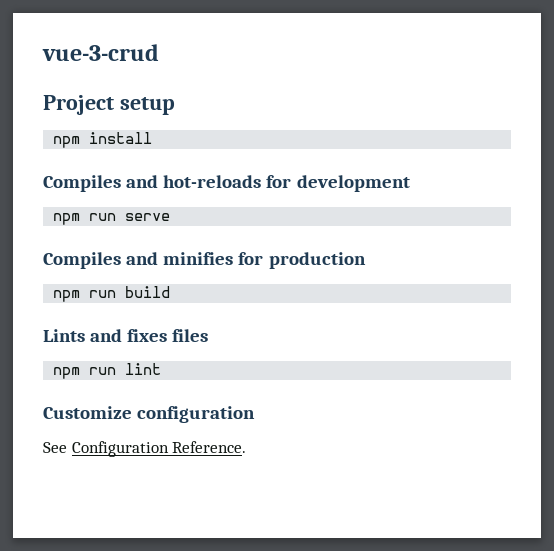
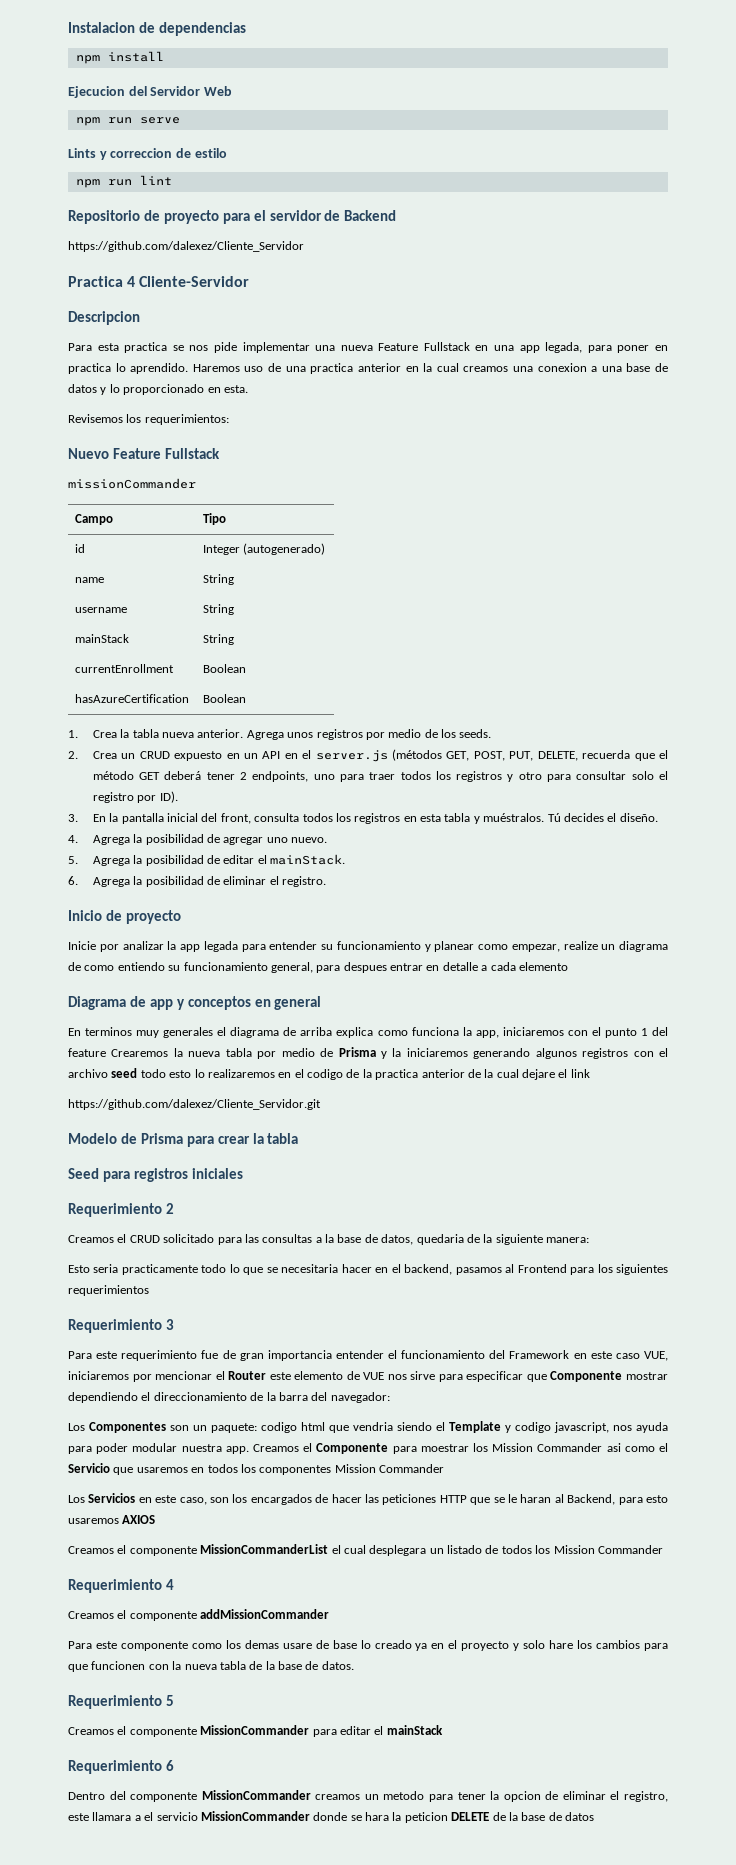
[42,44,159,61] [43,95,175,115] vue-3-crud // Project setup -> [68,22,246,36] Instalacion de dependencias
[43,175,410,192] [53,213,171,225] [43,252,366,269] [53,286,171,302] [43,329,209,342] [53,363,162,379] [43,406,256,423] [43,441,247,457] Compiles and hot-reloads for development // npm run serve // Compiles and minifies for production // npm run build // Lints and fixes files // npm run lint // Customize configuration // See Configuration Reference. -> [68,86,232,98] [75,117,180,126] [68,148,227,160] [75,175,172,188] [68,210,397,224] [68,241,304,252] [68,276,250,287] [68,311,140,325] [68,342,668,353] [68,363,668,374] [68,384,248,395] [68,414,229,425] [68,448,220,459] [68,478,196,489] [74,514,113,525] [202,513,226,525] [74,544,85,553] [202,543,326,555] [74,577,104,583] [202,574,234,585] [74,607,127,613] [202,604,234,615] [74,634,129,643] [202,634,234,645] [74,664,174,673] [202,664,246,673] [74,694,189,703] [202,694,246,703] [68,729,492,740] [68,749,669,762] [92,771,669,782] [92,791,178,803] [68,813,658,824] [68,834,328,845] [68,854,346,866] [68,876,327,887] [68,910,181,924] [68,941,668,952] [68,962,568,973] [68,996,322,1010] [68,1027,668,1038] [68,1047,668,1059] [68,1068,590,1080] [68,1099,321,1110] [68,1133,299,1147] [68,1168,243,1182] [68,1203,174,1217] [68,1234,589,1245] [68,1264,669,1275] [68,1285,149,1296] [68,1319,174,1333] [68,1350,668,1361] [68,1371,669,1382] [68,1392,390,1403] [68,1421,668,1433] [68,1443,668,1454] [68,1463,444,1475] [68,1493,668,1505] [68,1515,156,1524] [68,1544,663,1556] [68,1579,174,1593] [68,1609,330,1621] [68,1640,668,1651] [68,1661,354,1672] [68,1695,174,1709] [68,1725,443,1737] [68,1760,174,1774] [68,1790,668,1802] [68,1811,594,1823] Ejecucion del Servidor Web // npm run serve // Lints y correccion de estilo // npm run lint // Repositorio de proyecto para el servidor de Backend // https://github.com/dalexez/Cliente_Servidor // Practica 4 Cliente-Servidor // Descripcion // Para esta practica se nos pide implementar una nueva Feature Fullstack en una app legada, para poner en practica lo aprendido. Haremos uso de una practica anterior en la cual creamos una conexion a una base de datos y lo proporcionado en esta. // Revisemos los requerimientos: // Nuevo Feature Fullstack // missionCommander // Campo | Tipo // id | Integer (autogenerado) // name | String // username | String // mainStack | String // currentEnrollment | Boolean // hasAzureCertification | Boolean // 1. Crea la tabla nueva anterior. Agrega unos registros por medio de los seeds. // 2. Crea un CRUD expuesto en un API en el server.js (métodos GET, POST, PUT, DELETE, recuerda que el método GET deberá tener 2 endpoints, uno para traer todos los registros y otro para consultar solo el registro por ID). // 3. En la pantalla inicial del front, consulta todos los registros en esta tabla y muéstralos. Tú decides el diseño. // 4. Agrega la posibilidad de agregar uno nuevo. // 5. Agrega la posibilidad de editar el mainStack. // 6. Agrega la posibilidad de eliminar el registro. // Inicio de proyecto // Inicie por analizar la app legada para entender su funcionamiento y planear como empezar, realize un diagrama de como entiendo su funcionamiento general, para despues entrar en detalle a cada elemento // Diagrama de app y conceptos en general // En terminos muy generales el diagrama de arriba explica como funciona la app, iniciaremos con el punto 1 del feature Crearemos la nueva tabla por medio de Prisma y la iniciaremos generando algunos registros con el archivo seed todo esto lo realizaremos en el codigo de la practica anterior de la cual dejare el link // https://github.com/dalexez/Cliente_Servidor.git // Modelo de Prisma para crear la tabla // Seed para registros iniciales // Requerimiento 2 // Creamos el CRUD solicitado para las consultas a la base de datos, quedaria de la siguiente manera: // Esto seria practicamente todo lo que se necesitaria hacer en el backend, pasamos al Frontend para los siguientes requerimientos // Requerimiento 3 // Para este requerimiento fue de gran importancia entender el funcionamiento del Framework en este caso VUE, iniciaremos por mencionar el Router este elemento de VUE nos sirve para especificar que Componente mostrar dependiendo el direccionamiento de la barra del navegador: // Los Componentes son un paquete: codigo html que vendria siendo el Template y codigo javascript, nos ayuda para poder modular nuestra app. Creamos el Componente para moestrar los Mission Commander asi como el Servicio que usaremos en todos los componentes Mission Commander // Los Servicios en este caso, son los encargados de hacer las peticiones HTTP que se le haran al Backend, para esto usaremos AXIOS // Creamos el componente MissionCommanderList el cual desplegara un listado de todos los Mission Commander // Requerimiento 4 // Creamos el componente addMissionCommander // Para este componente como los demas usare de base lo creado ya en el proyecto y solo hare los cambios para que funcionen con la nueva tabla de la base de datos. // Requerimiento 5 // Creamos el componente MissionCommander para editar el mainStack // Requerimiento 6 // Dentro del componente MissionCommander creamos un metodo para tener la opcion de eliminar el registro, este llamara a el servicio MissionCommander donde se hara la peticion DELETE de la base de datos

